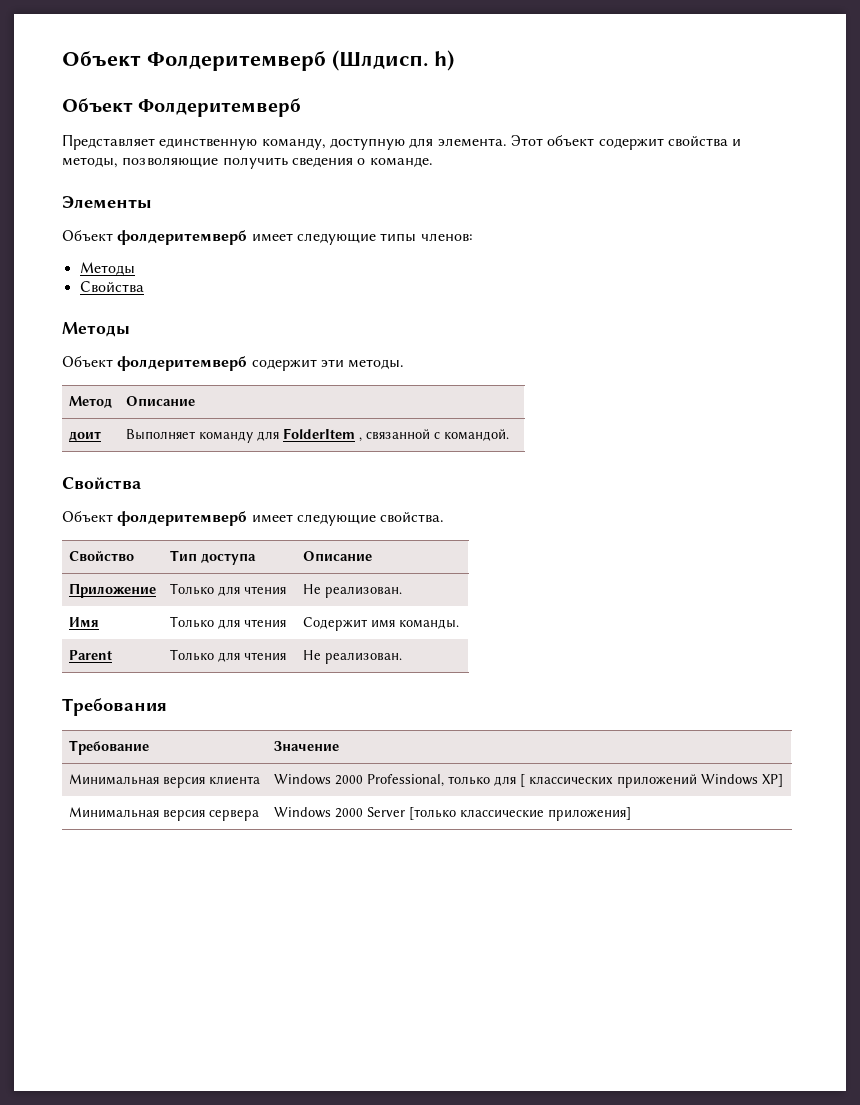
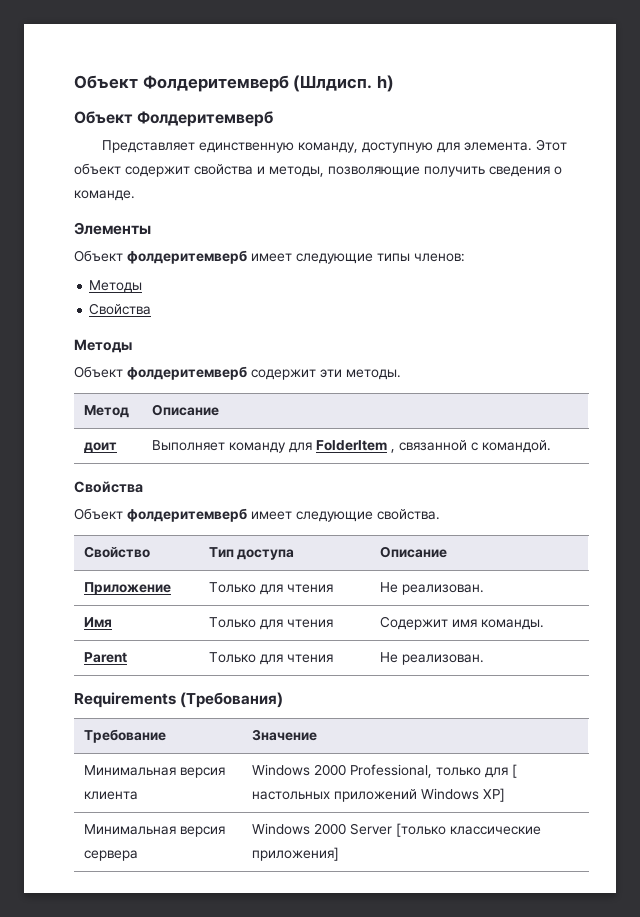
[62,698,167,716] Требования -> [74,692,284,708] Requirements (Требования)
[528,776,613,784] классических -> [251,791,330,800] настольных

